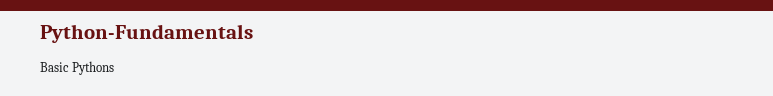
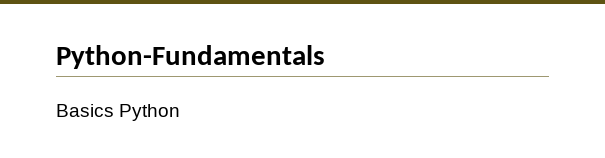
[40,61,114,75] Basic Pythons -> [56,104,181,121] Basics Python

